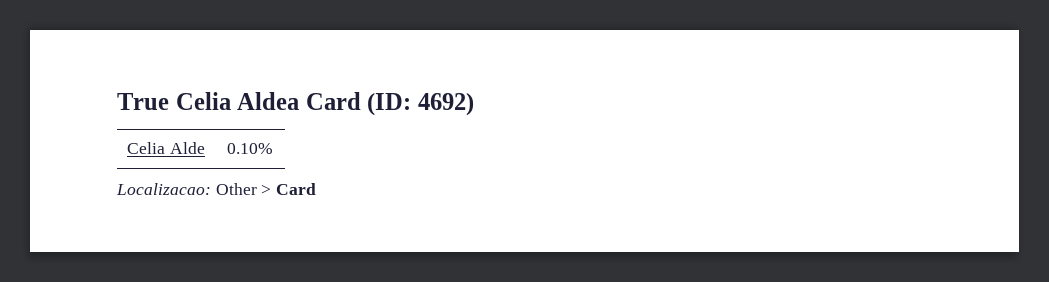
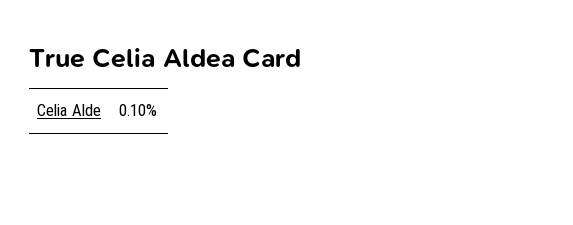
[367,93,475,116] (ID: 4692) -> (301, 58) none
[116,183,317,195] // Localizacao: Other > Card -> (158, 110) none

